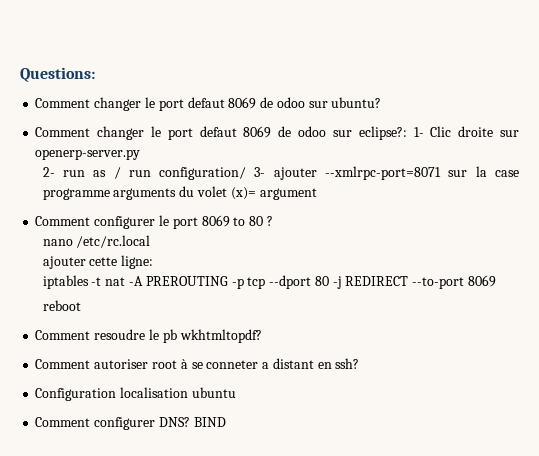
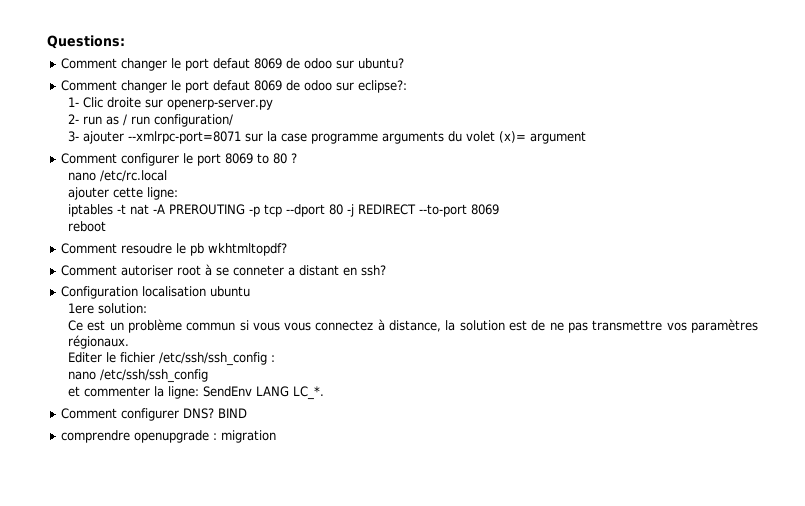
(407, 133) none -> (408, 86) //
(247, 173) none -> (233, 120) //
(236, 392) none -> [67,303,147,314] [67,319,758,333] [67,335,129,349] [67,352,275,366] [67,369,208,383] [67,386,324,400] // 1ere solution: // Ce est un problème commun si vous vous connectez à distance, la solution est de ne pas transmettre vos paramètres régionaux. // Editer le fichier /etc/ssh/ssh_config : // nano /etc/ssh/ssh_config // et commenter la ligne: SendEnv LANG LC_*.
(226, 422) none -> [61,430,277,443] // comprendre openupgrade : migration

